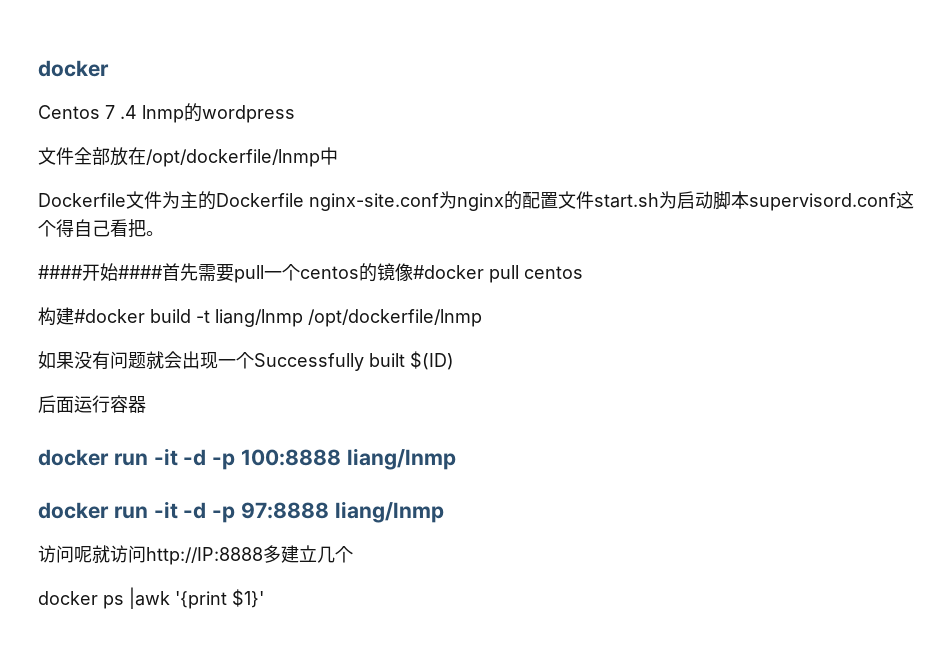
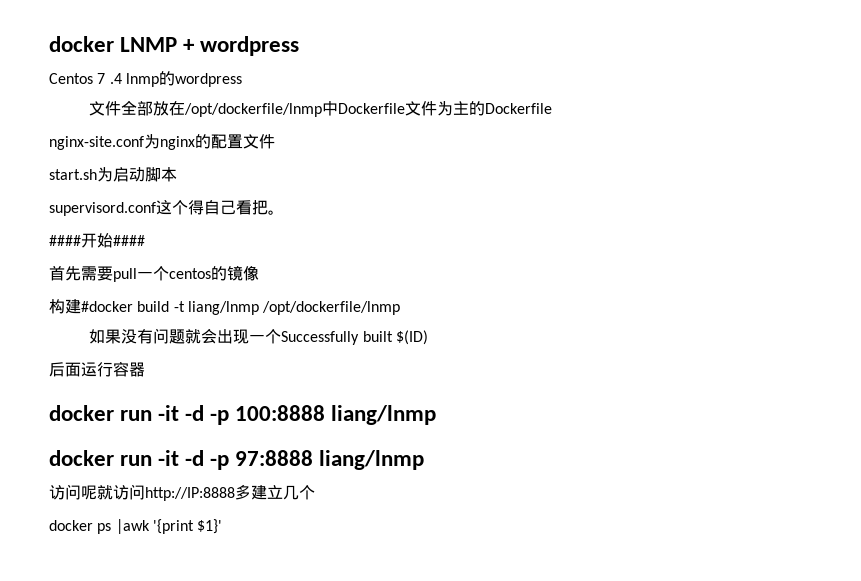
[38,60,109,77] docker -> [49,36,300,56] docker LNMP + wordpress
(338, 156) // -> (339, 108) none
(304, 200) none -> (553, 108) //
(594, 200) none -> (275, 141) //
(749, 200) none -> (177, 174) //
(163, 272) none -> (145, 240) //
[413,265,583,283] #docker pull centos -> (259, 273) none

